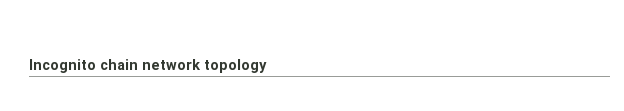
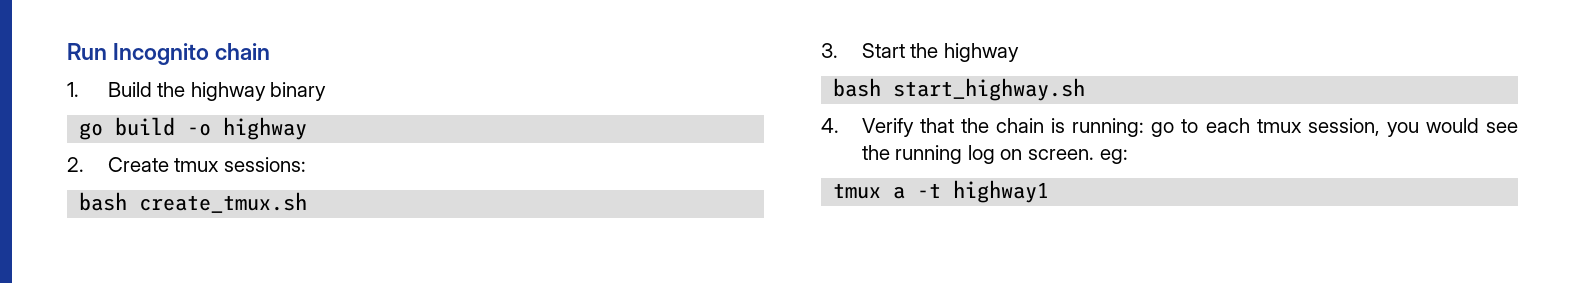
(29, 66) none -> [67,43,107,60] Run
[142,59,267,73] network topology -> [67,82,327,101] [79,117,308,140] [67,157,306,172] [79,192,308,213] [821,43,1019,62] [833,78,1086,101] [821,118,1519,137] [861,145,1128,164] [833,180,1050,203] // 1. Build the highway binary // go build -o highway // 2. Create tmux sessions: // bash create_tmux.sh // 3. Start the highway // bash start_highway.sh // 4. Verify that the chain is running: go to each tmux session, you would see the running log on screen. eg: // tmux a -t highway1

